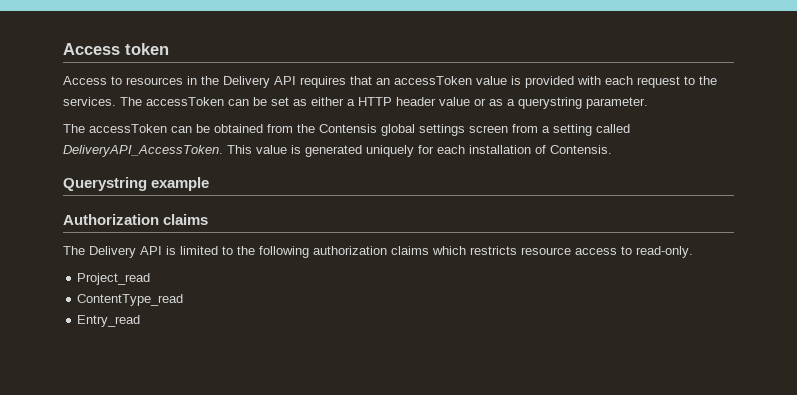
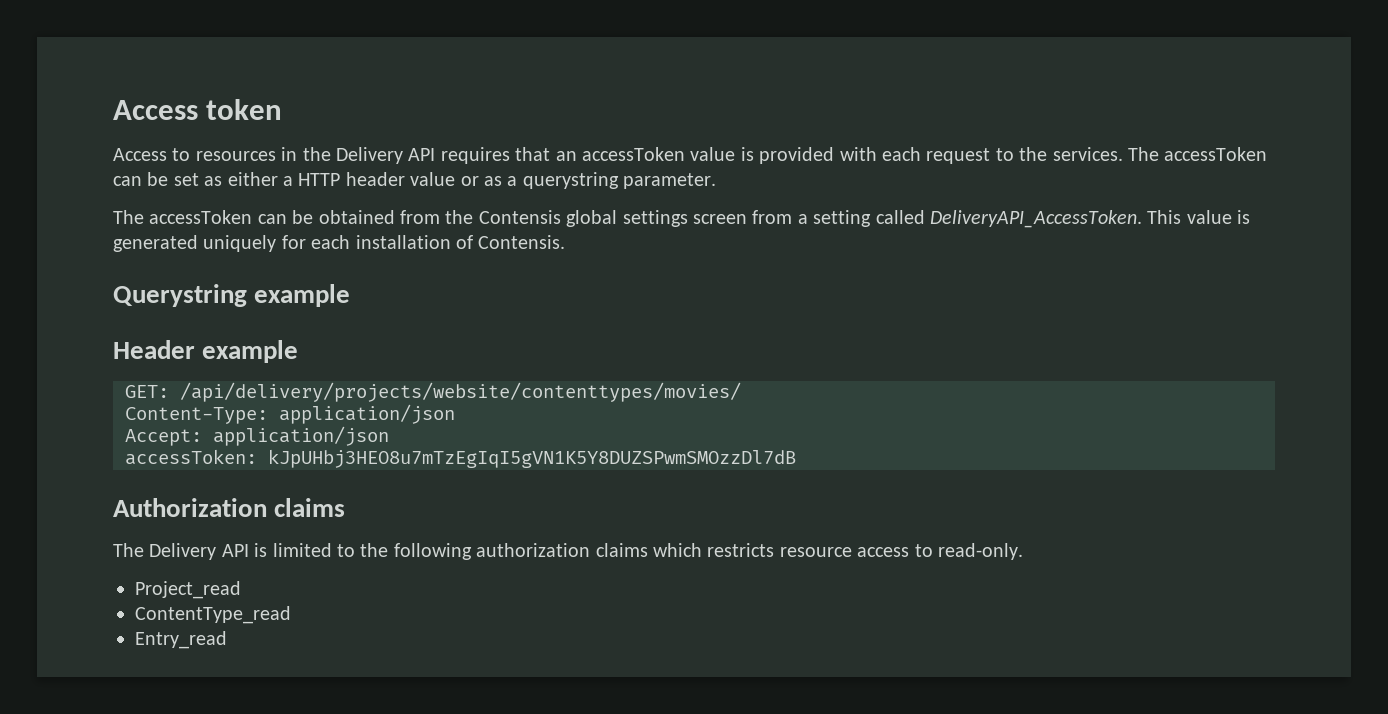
(210, 184) none -> [113,340,299,363] [125,382,741,402] [125,404,455,424] [125,426,389,446] [125,449,796,468] // Header example // GET: /api/delivery/projects/website/contenttypes/movies/ // Content-Type: application/json // Accept: application/json // accessToken: kJpUHbj3HEO8u7mTzEgIqI5gVN1K5Y8DUZSPwmSMOzzDl7dB

